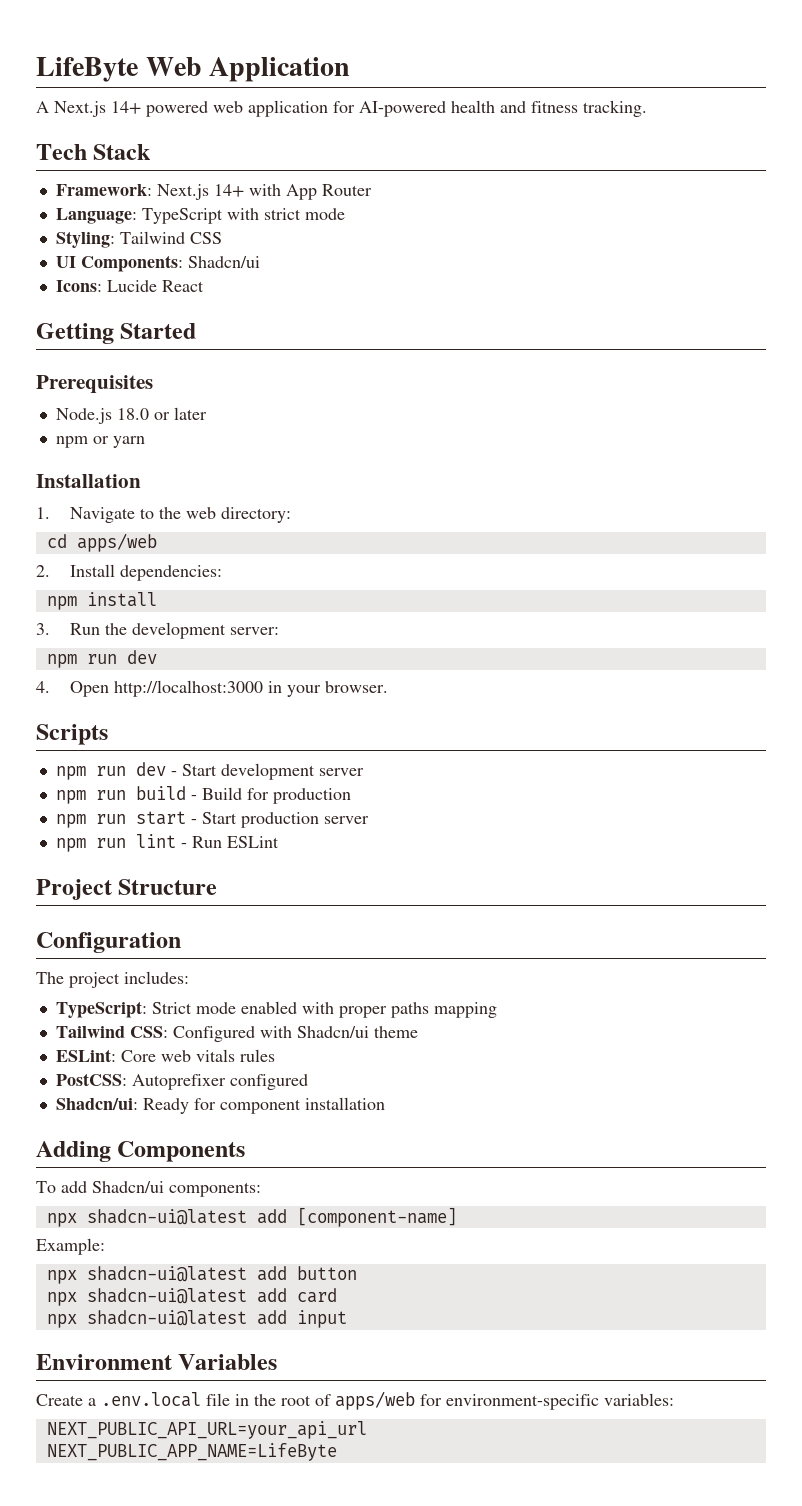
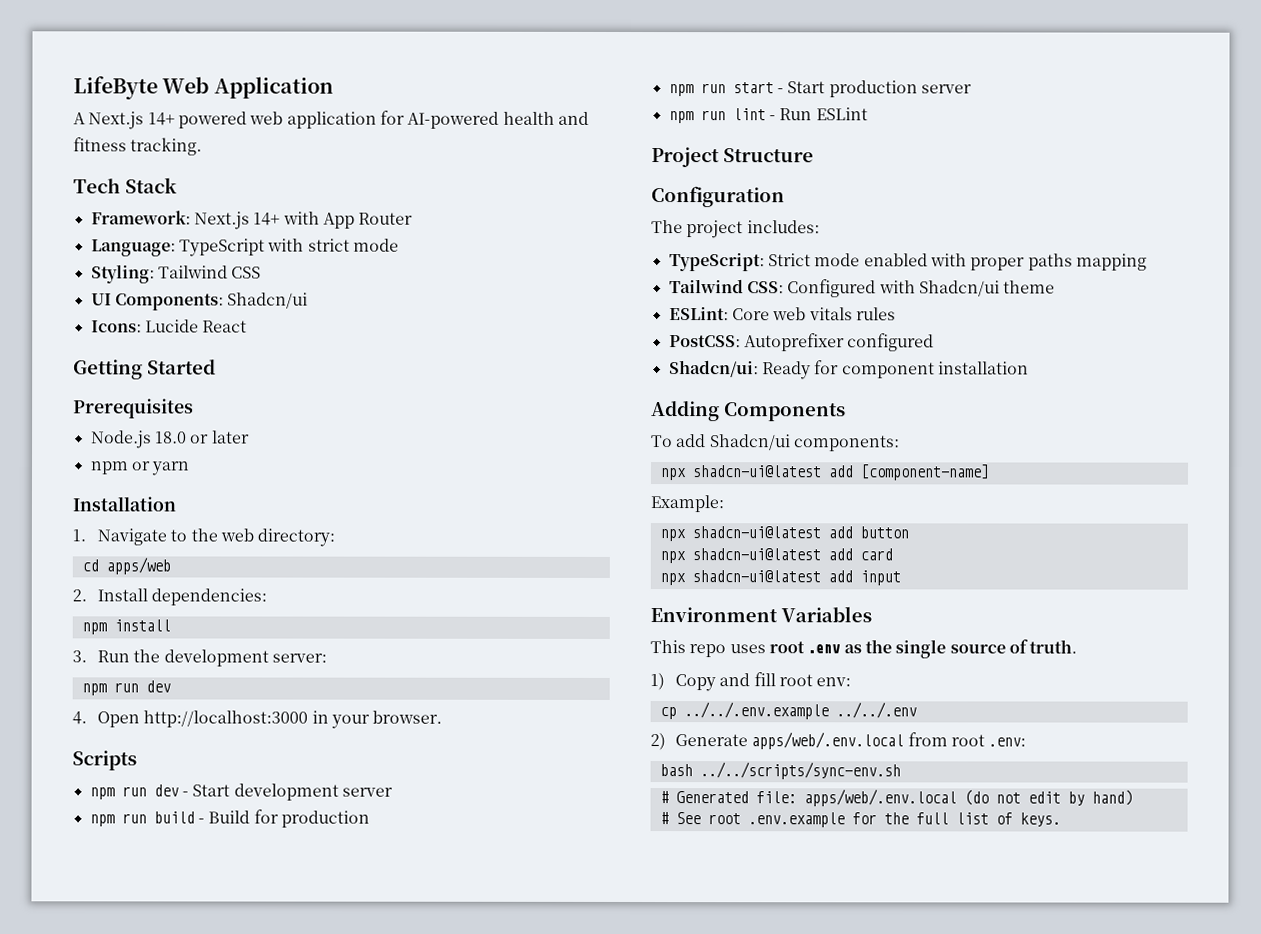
[36,1391,674,1410] [46,1421,367,1439] [46,1443,337,1461] Create a .env.local file in the root of apps/web for environment-specific variables: // NEXT_PUBLIC_API_URL=your_api_url // NEXT_PUBLIC_APP_NAME=LifeByte -> [650,639,1078,659] [650,672,852,692] [659,702,917,720] [650,732,1027,751] [659,762,901,780] [659,789,1133,807] [659,812,1061,828] This repo uses root .env as the single source of truth. // 1) Copy and fill root env: // cp ../../.env.example ../../.env // 2) Generate apps/web/.env.local from root .env: // bash ../../scripts/sync-env.sh // # Generated file: apps/web/.env.local (do not edit by hand) // # See root .env.example for the full list of keys.

